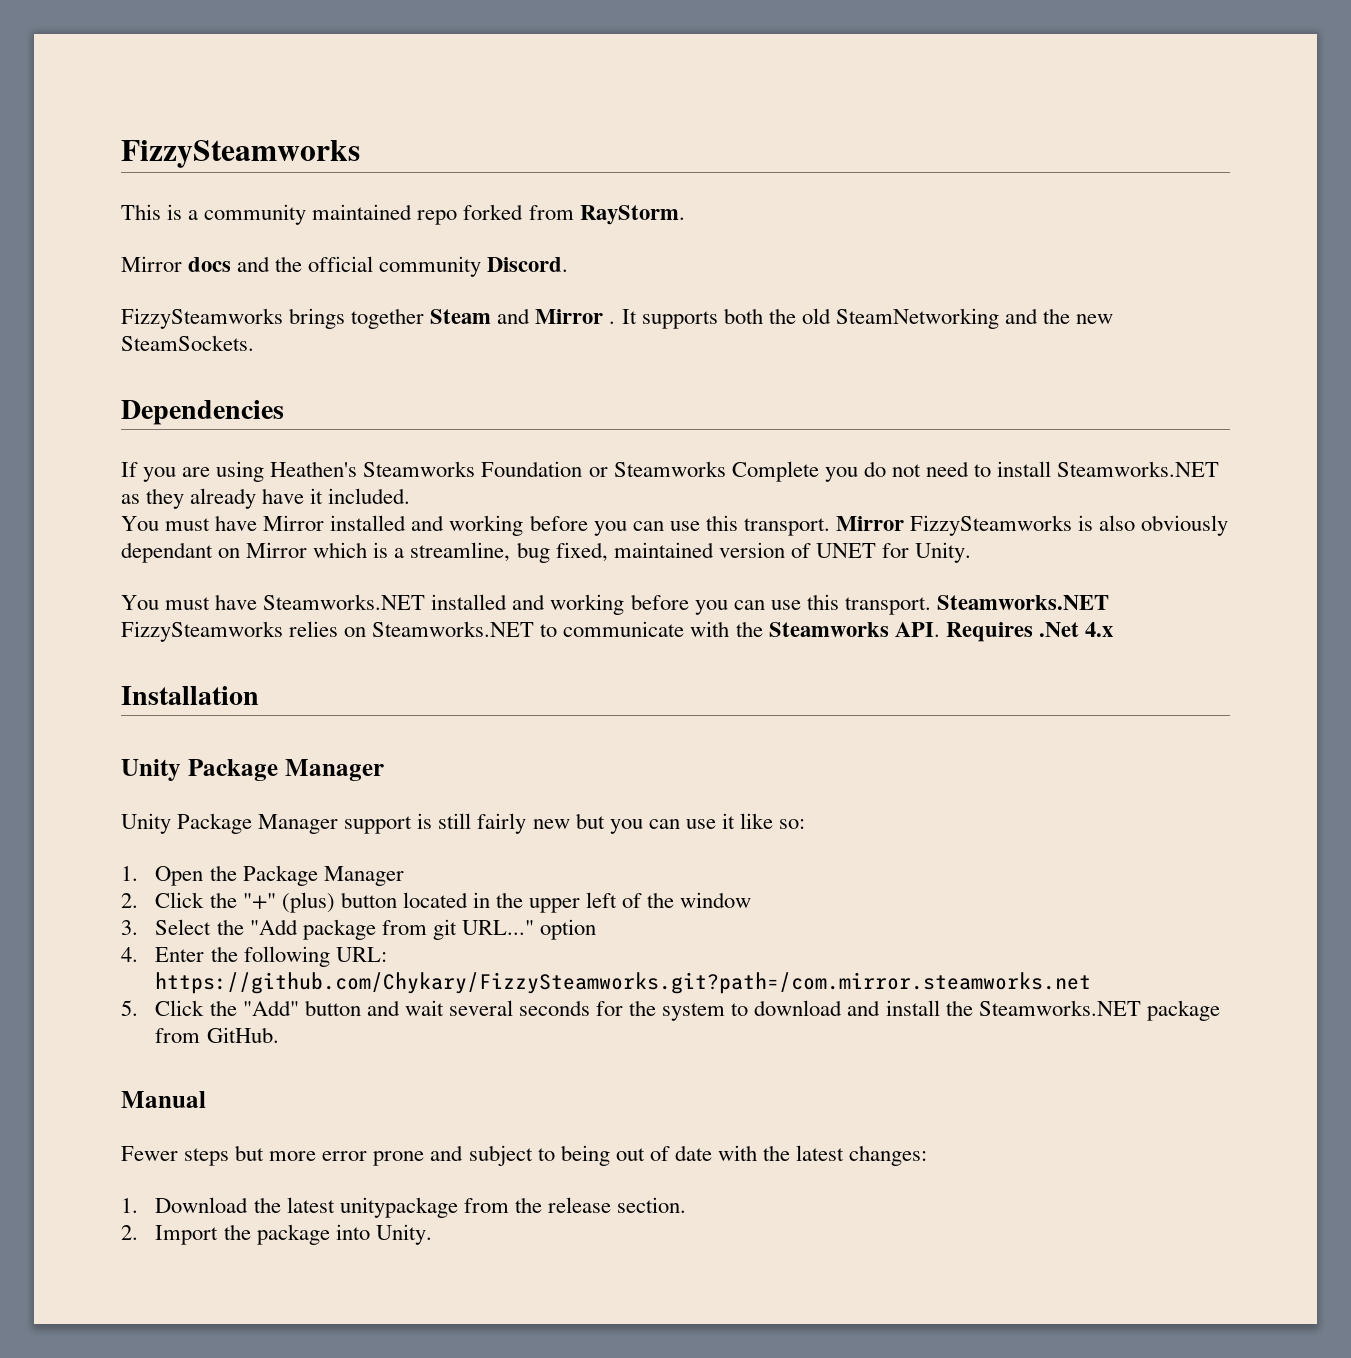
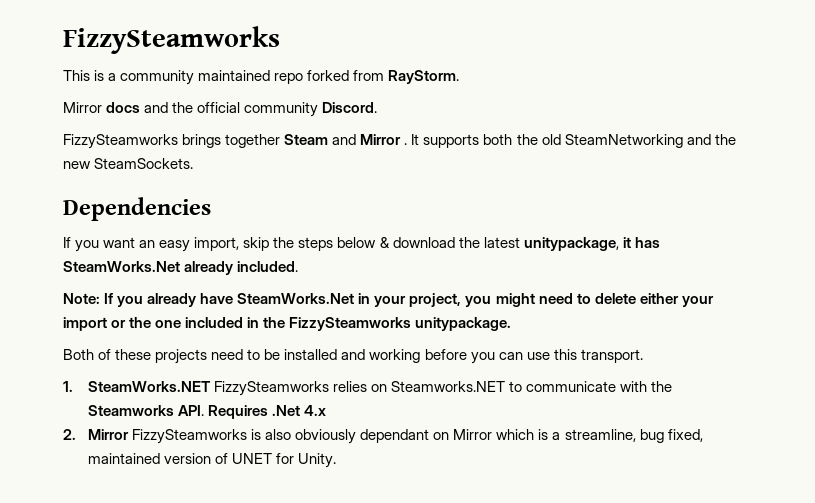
[182,461,1220,482] [121,488,411,509] [121,515,830,536] are using Heathen's Steamworks Foundation or Steamworks Complete you do not need to install Steamworks.NET as they already have it included. // You must have Mirror installed and working before you can use this transport. -> [103,237,660,252] [63,261,299,275] [63,293,714,307] [63,317,512,331] [63,349,643,364] [63,381,673,396] [87,405,327,419] [63,429,76,440] want an easy import, skip the steps below & download the latest unitypackage, it has SteamWorks.Net already included. // Note: If you already have SteamWorks.Net in your project, you might need to delete either your import or the one included in the FizzySteamworks unitypackage. // Both of these projects need to be installed and working before you can use this transport. // 1. SteamWorks.NET FizzySteamworks relies on Steamworks.NET to communicate with the Steamworks API. Requires .Net 4.x // 2.
[121,594,1109,615] [121,621,1113,642] [121,686,259,705] [121,759,384,781] [121,813,806,834] [121,865,404,886] [121,892,752,913] [121,919,596,940] [121,946,387,967] [155,972,1092,994] [121,1000,1220,1021] [155,1027,279,1043] [121,1091,206,1108] [121,1145,928,1166] [121,1197,686,1218] [121,1224,432,1245] // You must have Steamworks.NET installed and working before you can use this transport. Steamworks.NET FizzySteamworks relies on Steamworks.NET to communicate with the Steamworks API. Requires .Net 4.x // Installation // Unity Package Manager // Unity Package Manager support is still fairly new but you can use it like so: // 1. Open the Package Manager // 2. Click the "+" (plus) button located in the upper left of the window // 3. Select the "Add package from git URL..." option // 4. Enter the following URL: https://github.com/Chykary/FizzySteamworks.git?path=/com.mirror.steamworks.net // 5. Click the "Add" button and wait several seconds for the system to download and install the Steamworks.NET package from GitHub. // Manual // Fewer steps but more error prone and subject to being out of date with the latest changes: // 1. Download the latest unitypackage from the release section. // 2. Import the package into Unity. -> (337, 460) none

